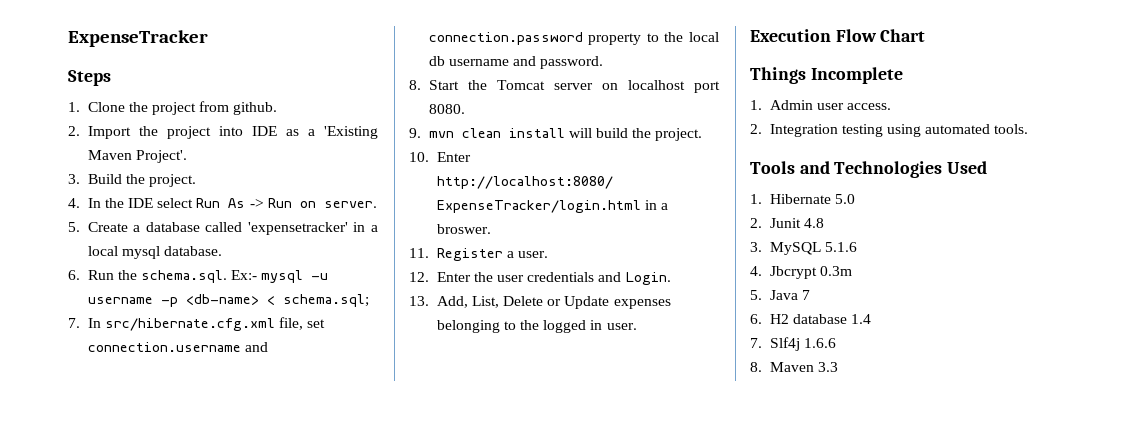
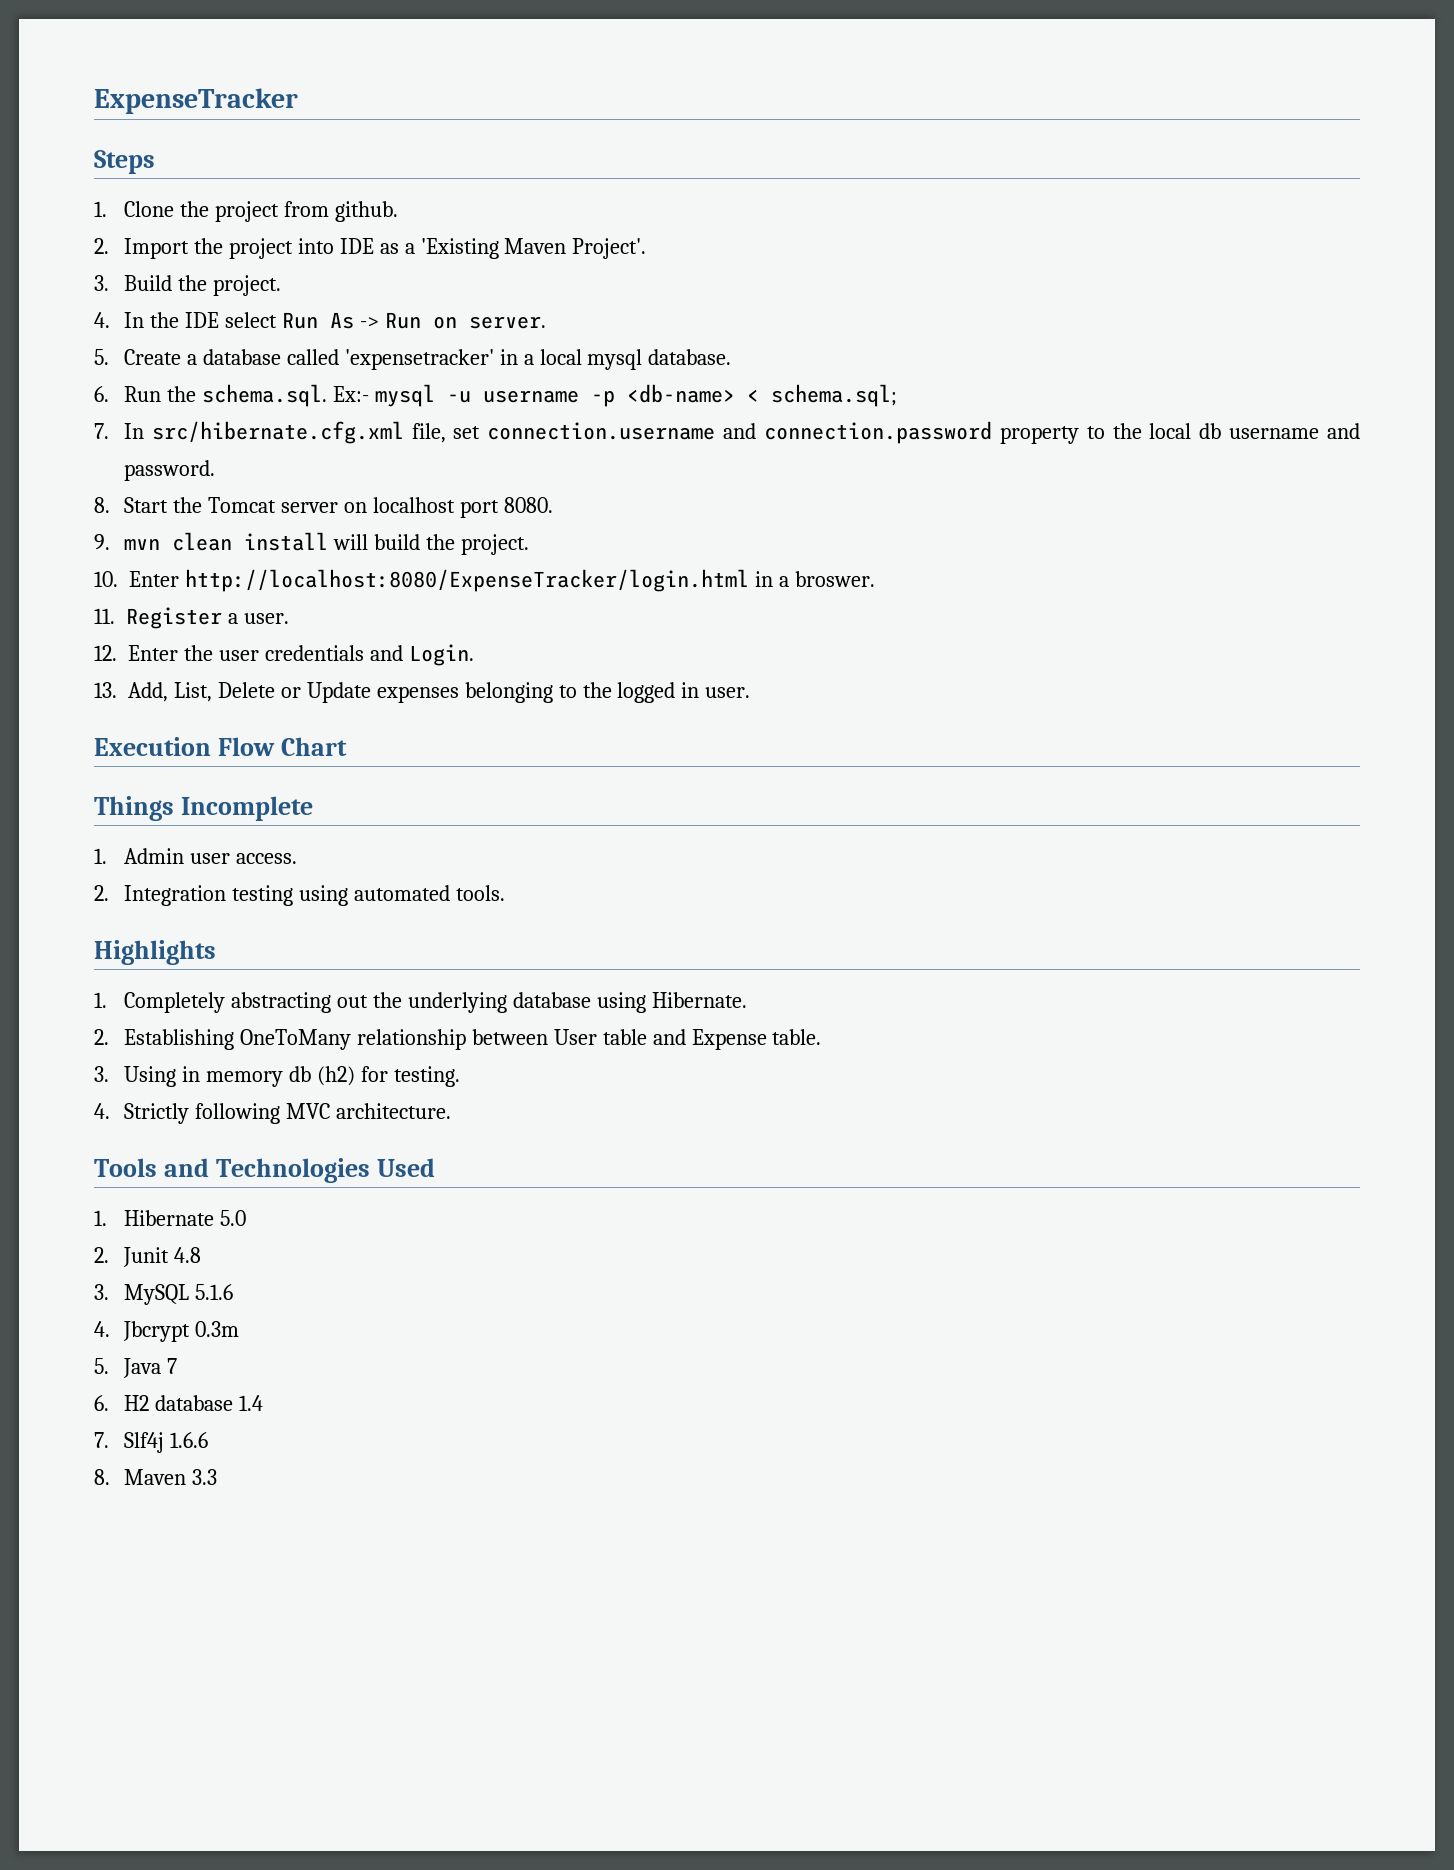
(1029, 129) none -> [94,940,216,965] [94,992,747,1013] [94,1029,822,1050] [94,1066,460,1087] [94,1103,451,1124] // Highlights // 1. Completely abstracting out the underlying database using Hibernate. // 2. Establishing OneToMany relationship between User table and Expense table. // 3. Using in memory db (h2) for testing. // 4. Strictly following MVC architecture.

